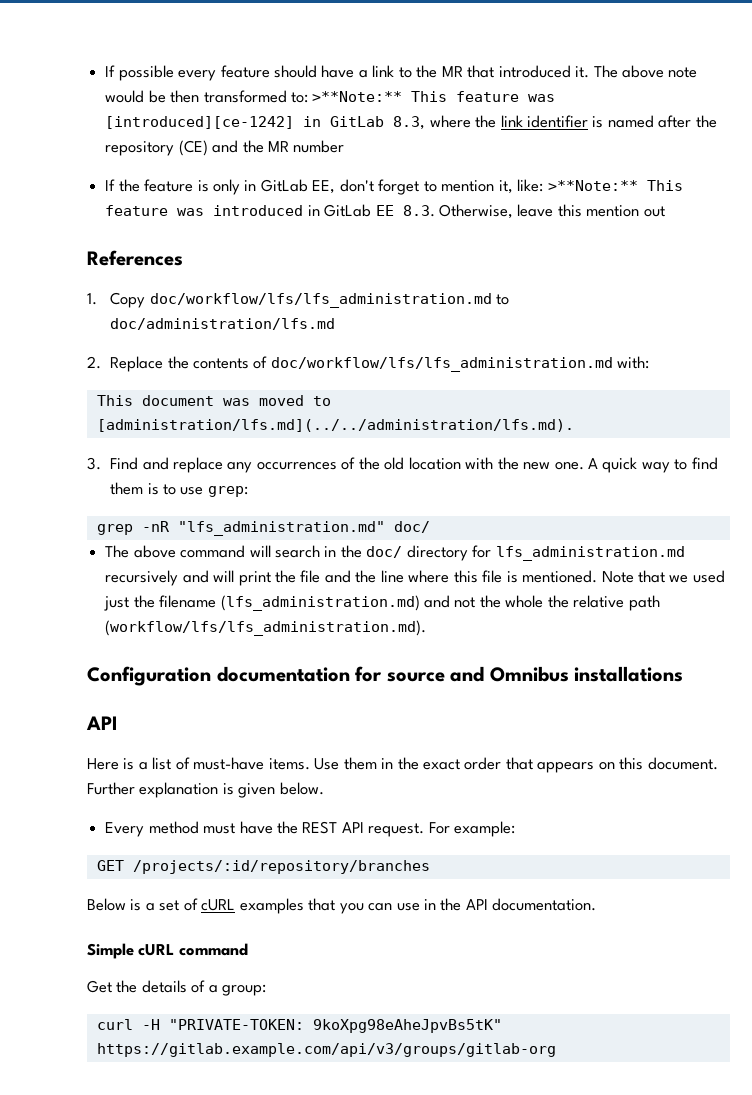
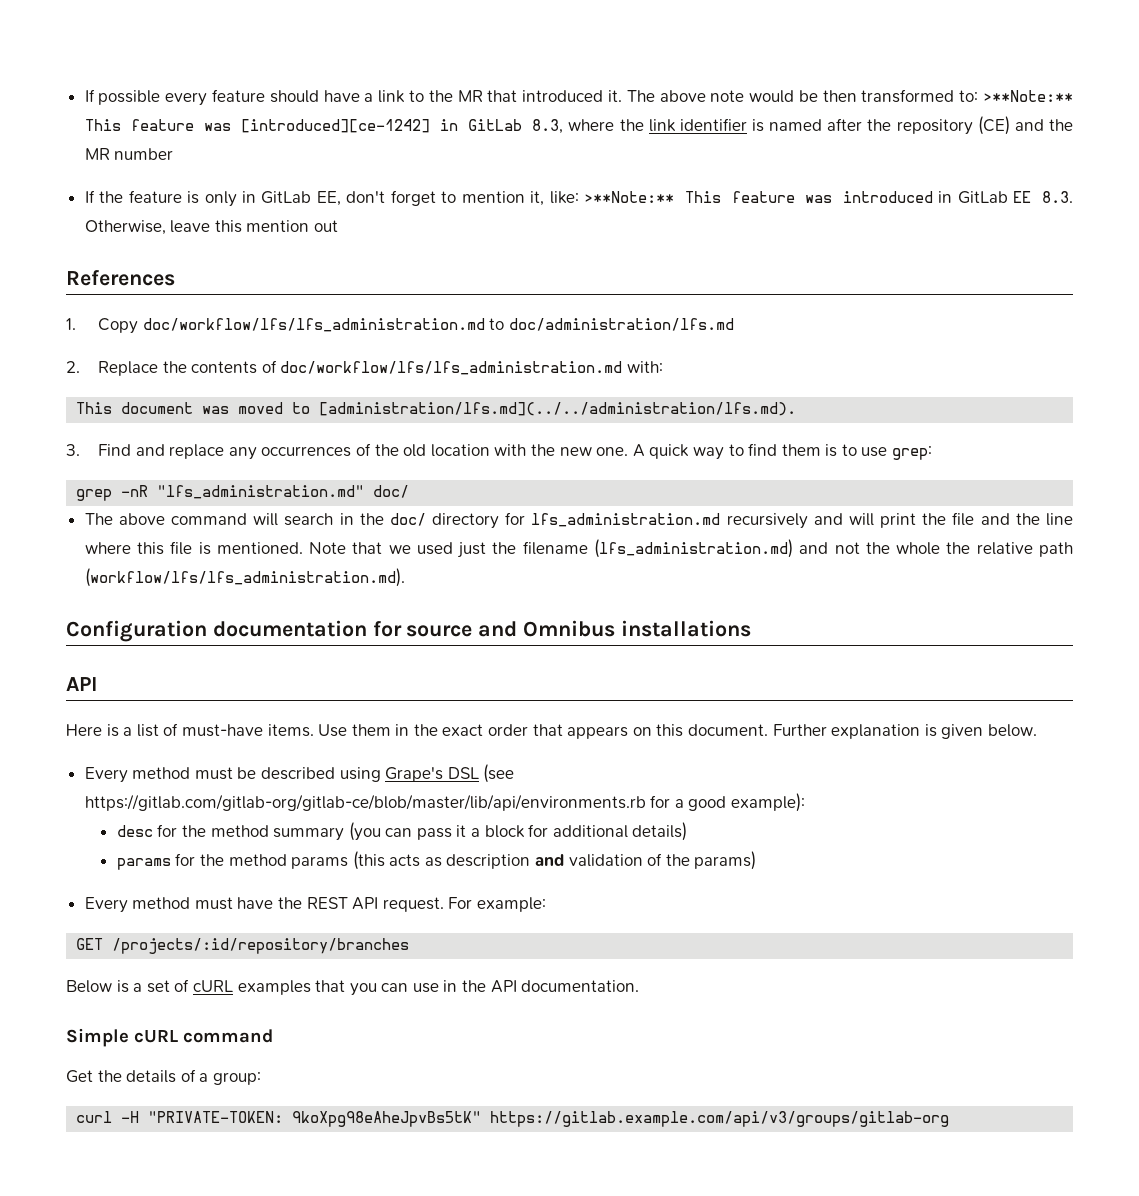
(324, 788) none -> [84,764,515,783] [84,793,806,812] [116,822,688,841] [116,851,757,870] // Every method must be described using Grape's DSL (see https://gitlab.com/gitlab-org/gitlab-ce/blob/master/lib/api/environments.rb for a good example): // desc for the method summary (you can pass it a block for additional details) // params for the method params (this acts as description and validation of the params)

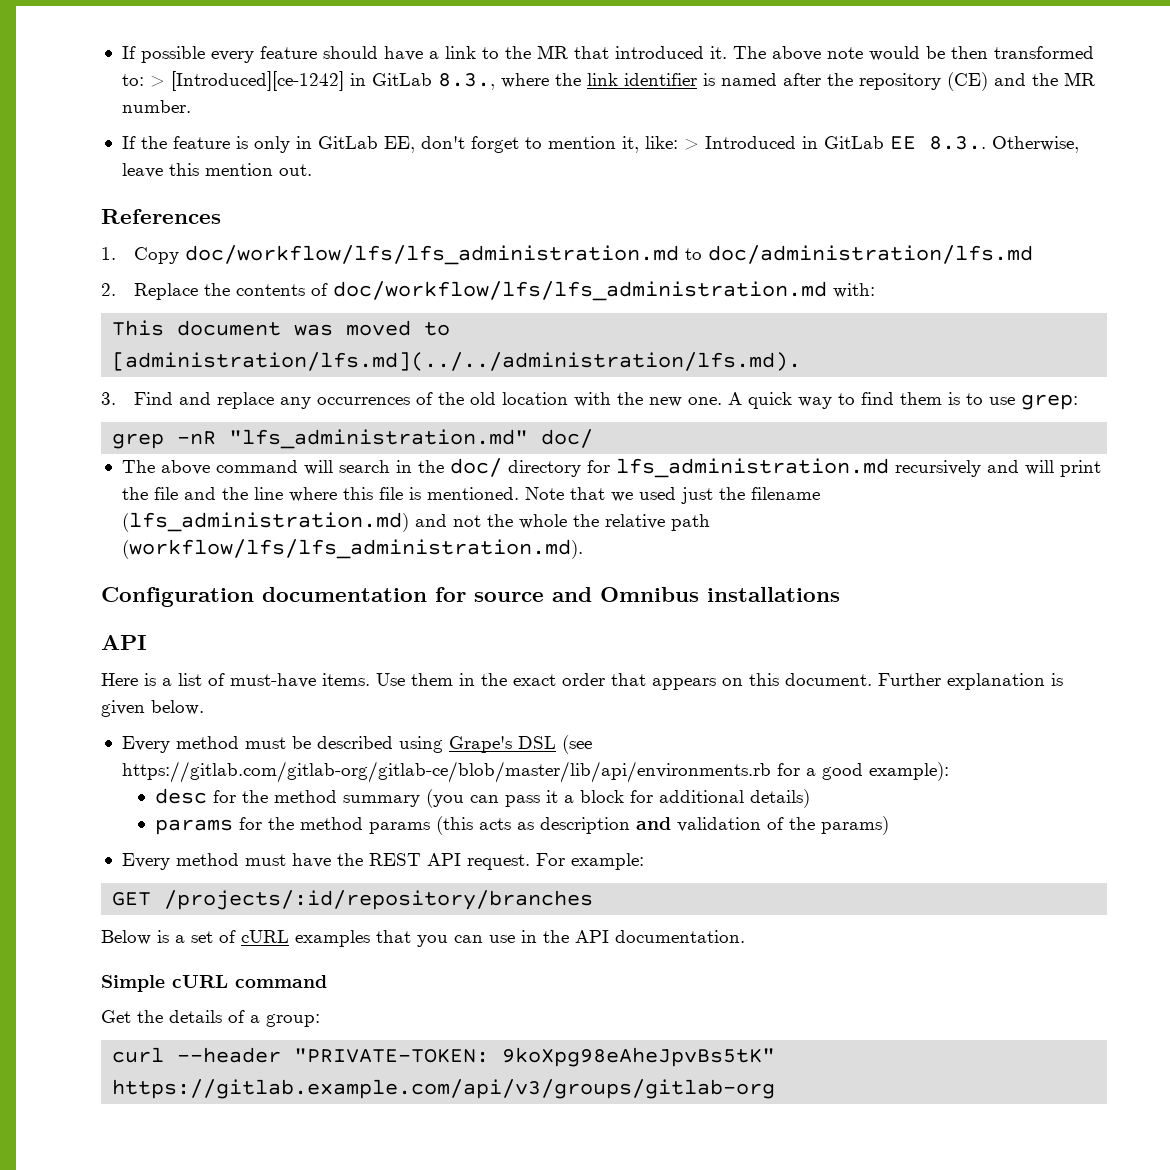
[982,90,1073,102] [84,119,564,134] >**Note:** This feature was [introduced][ce-1242] in GitLab 8.3, -> [149,71,495,91] > [Introduced][ce-1242] in GitLab 8.3.,
[114,148,174,160] number -> [121,100,191,113] number.
[584,191,933,203] >**Note:** This feature was introduced -> [683,136,796,150] > Introduced
[1042,191,1074,203] 8.3. -> [928,136,986,150] 8.3..
[314,220,339,232] out -> [278,164,312,176] out.
[121,1111,140,1123] -H -> [177,1047,282,1063] --header

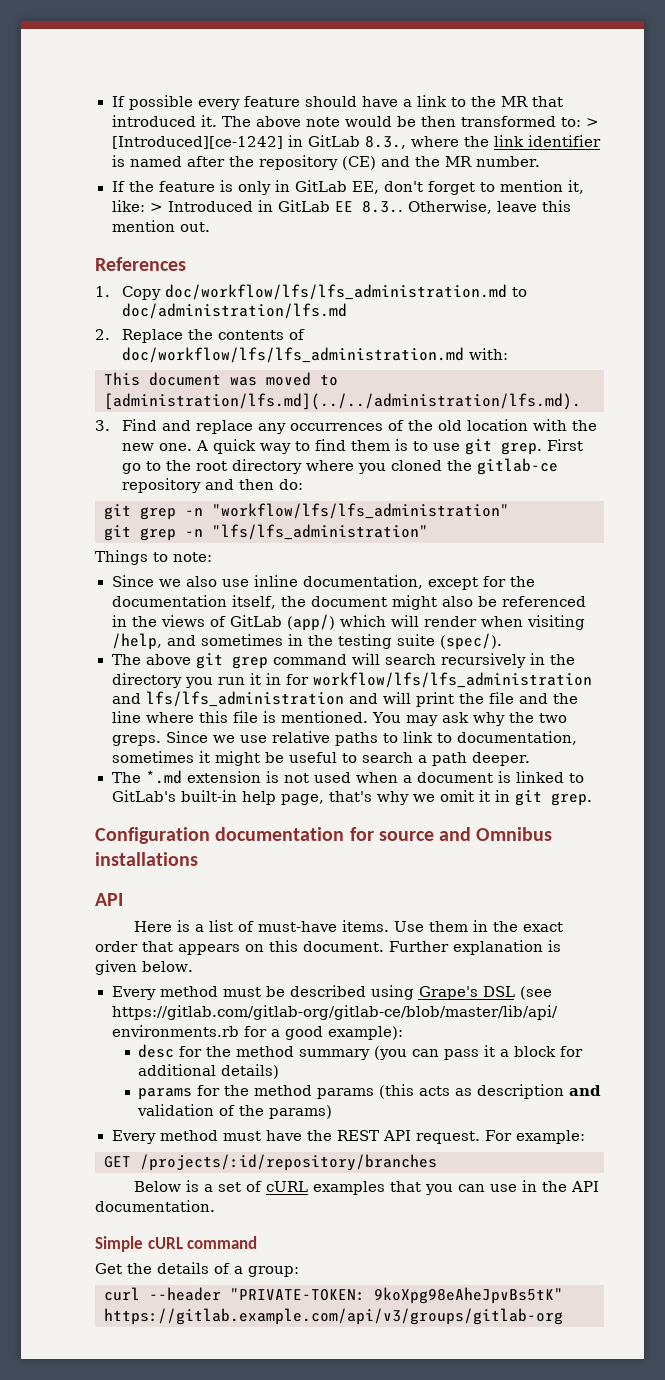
[1021,394,1079,410] [112,429,594,449] [121,460,210,475] grep: // grep -nR "lfs_administration.md" doc/ // The above -> [464,439,583,455] [121,458,558,475] [121,478,303,493] [104,503,509,520] [104,524,428,541] [95,550,212,565] [111,575,535,590] [111,595,586,610] [111,614,585,631] [111,633,502,650] [111,653,268,669] git grep. First go to the root directory where you cloned the gitlab-ce repository and then do: // git grep -n "workflow/lfs/lfs_administration" // git grep -n "lfs/lfs_administration" // Things to note: // Since we also use inline documentation, except for the documentation itself, the document might also be referenced in the views of GitLab (app/) which will render when visiting /help, and sometimes in the testing suite (spec/). // The above git grep
[395,458,981,478] in the doc/ directory for lfs_administration.md recursively -> [440,653,575,668] [111,672,592,688] [111,691,344,707] recursively in the directory you run it in for workflow/lfs/lfs_administration and lfs/lfs_administration
[524,487,820,504] [121,512,710,532] [121,539,583,559] Note that we used just the filename (lfs_administration.md) and not the whole the relative path (workflow/lfs/lfs_administration.md). -> [371,712,568,726] [111,731,577,746] [111,751,531,766] [111,770,584,784] [111,790,592,806] You may ask why the two greps. Since we use relative paths to link to documentation, sometimes it might be useful to search a path deeper. // The *.md extension is not used when a document is linked to GitLab's built-in help page, that's why we omit it in git grep.

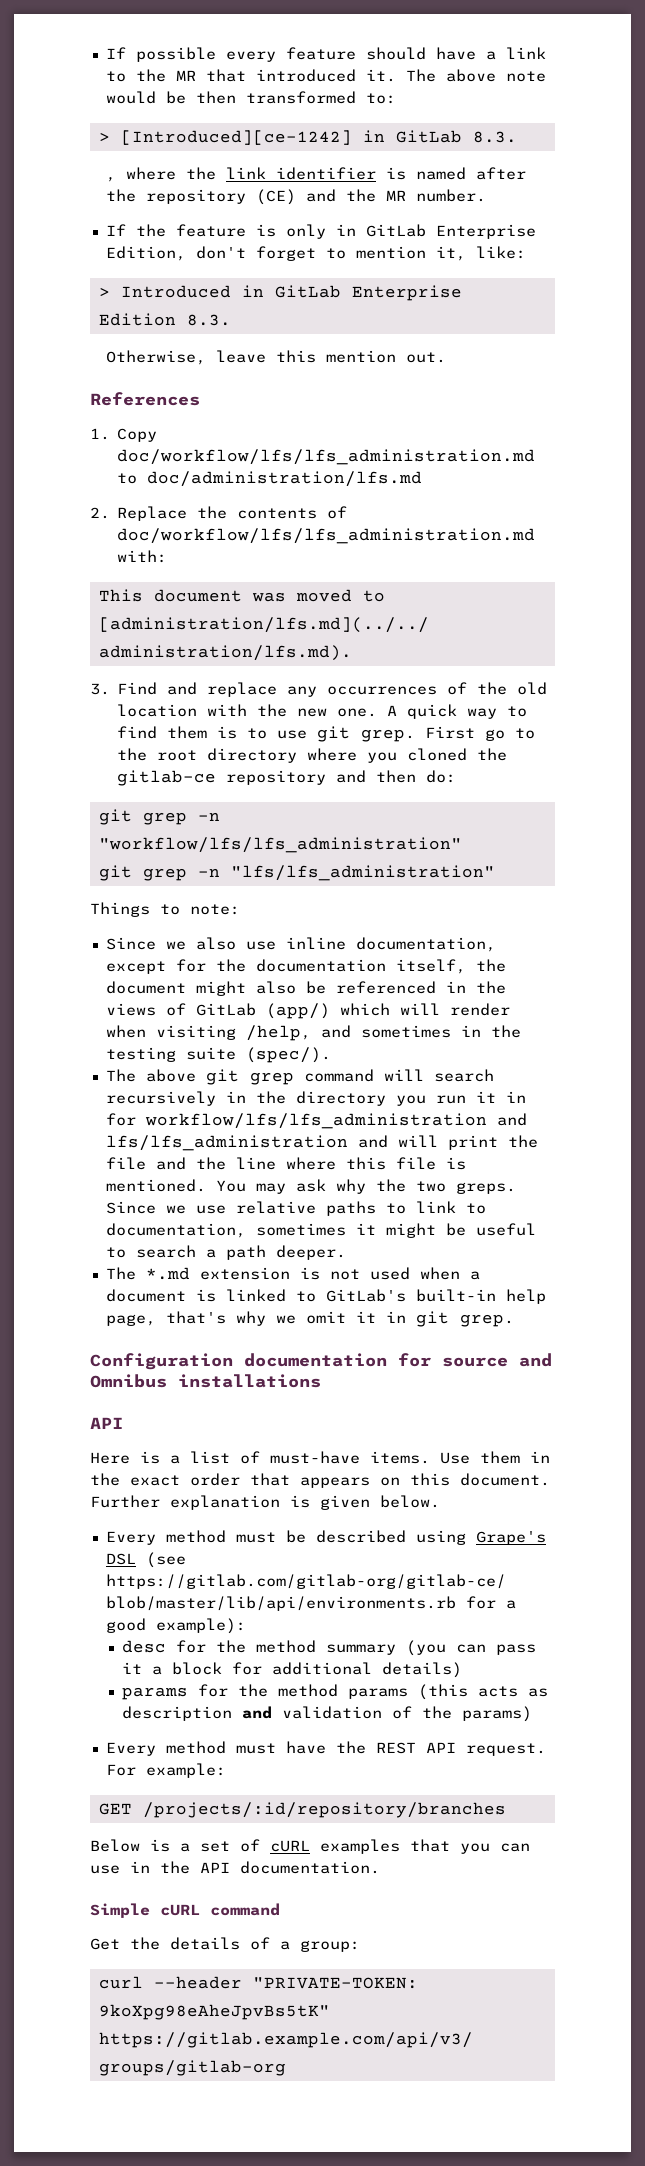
(581, 122) none -> (396, 98) //
[364,136,406,149] 8.3., -> [472,131,517,143] [106,177,117,182] 8.3. // ,
[351,181,379,194] EE, -> [435,224,536,239] [105,246,186,261] Enterprise Edition,
(145, 206) none -> (526, 252) //
[334,201,403,213] EE 8.3.. -> [351,285,462,301] [98,313,231,326] Enterprise Edition 8.3. //

